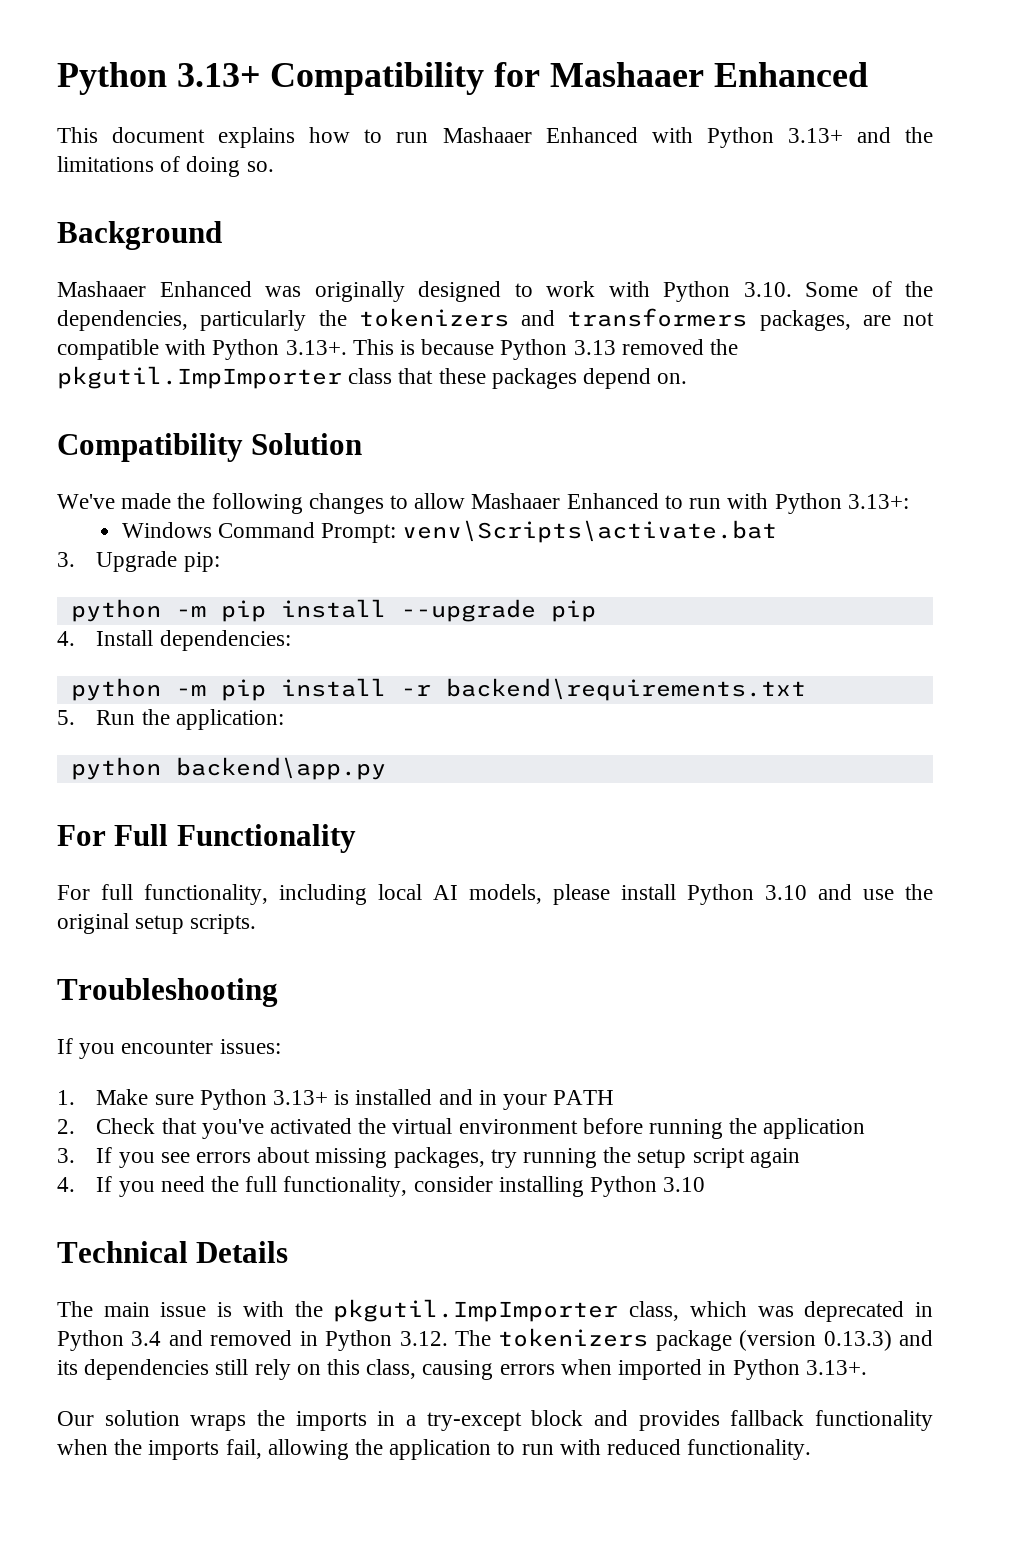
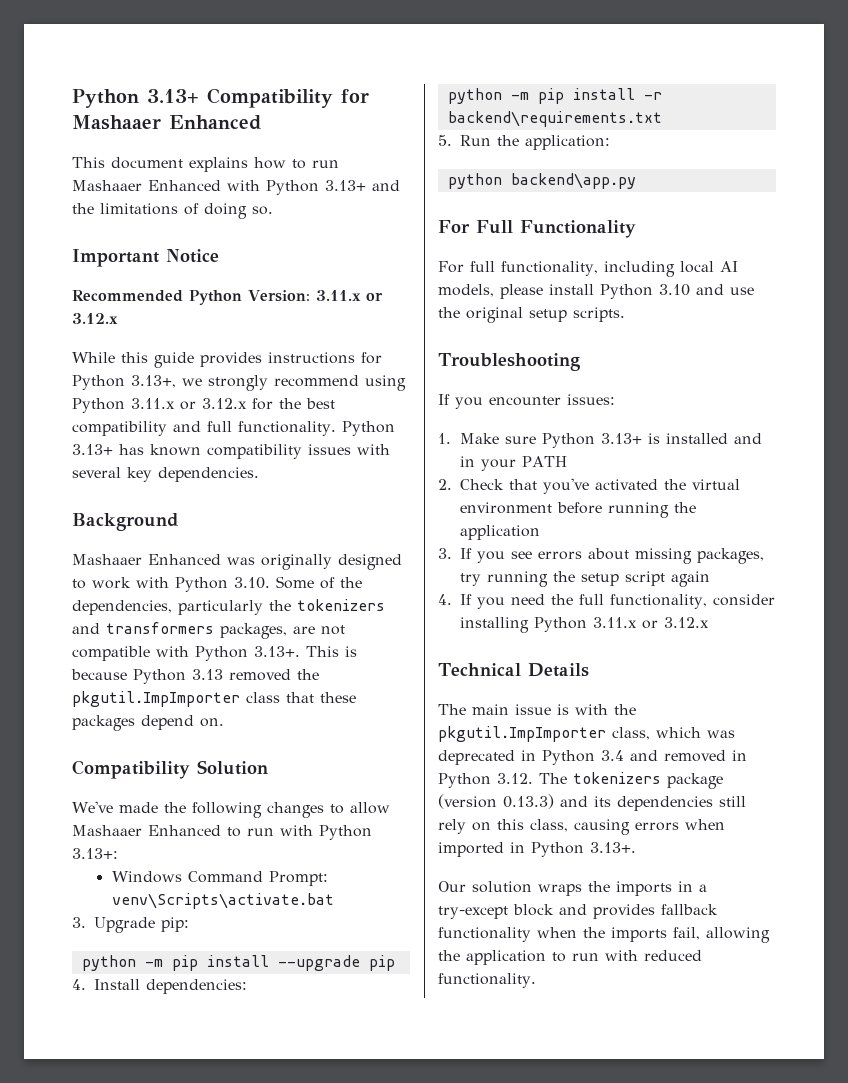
(274, 166) none -> [72,249,219,267] [72,290,383,305] [72,313,118,324] [72,352,382,368] [72,375,406,391] [72,398,335,413] [72,421,395,436] [72,444,390,459] [72,467,259,482] // Important Notice // Recommended Python Version: 3.11.x or 3.12.x // While this guide provides instructions for Python 3.13+, we strongly recommend using Python 3.11.x or 3.12.x for the best compatibility and full functionality. Python 3.13+ has known compatibility issues with several key dependencies.
[663,1177,706,1192] 3.10 -> [593,617,710,629] 3.11.x or 3.12.x

